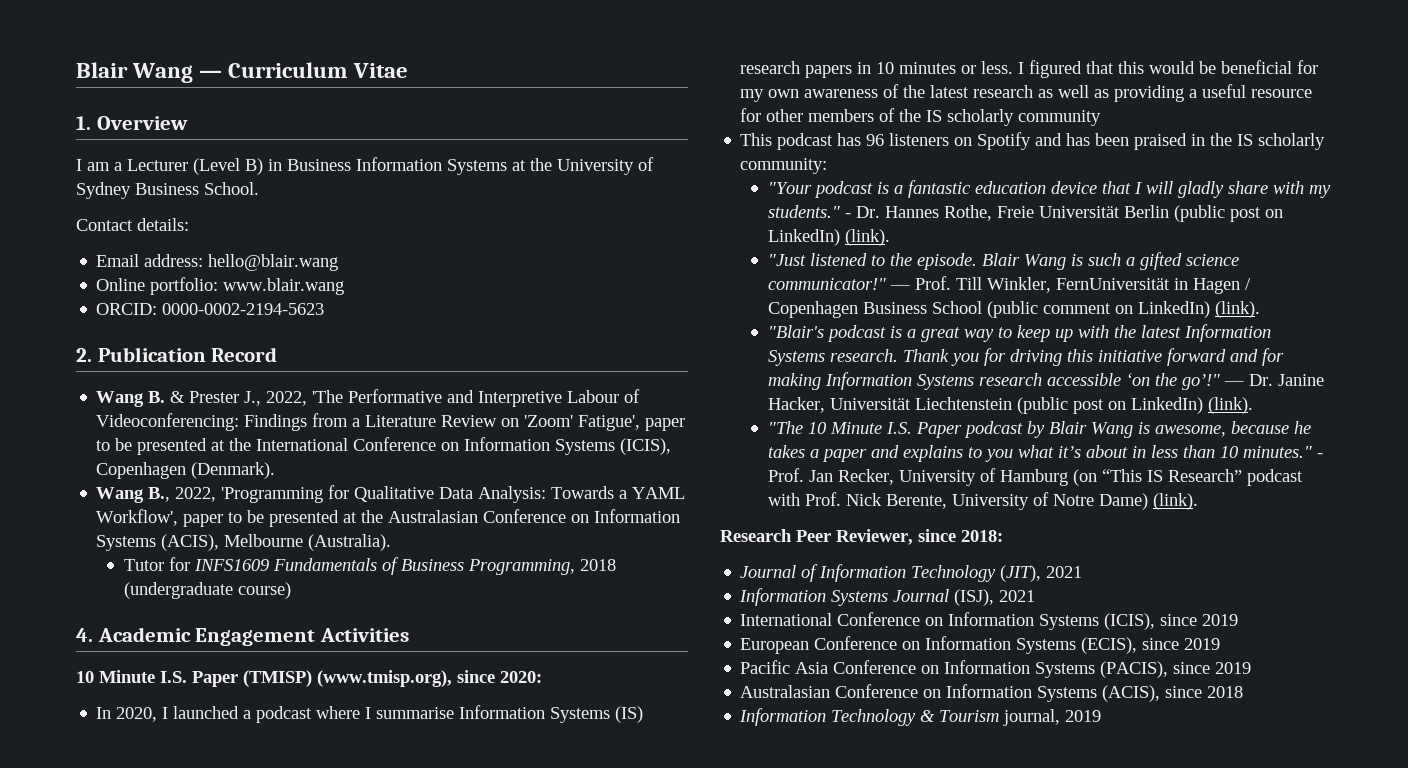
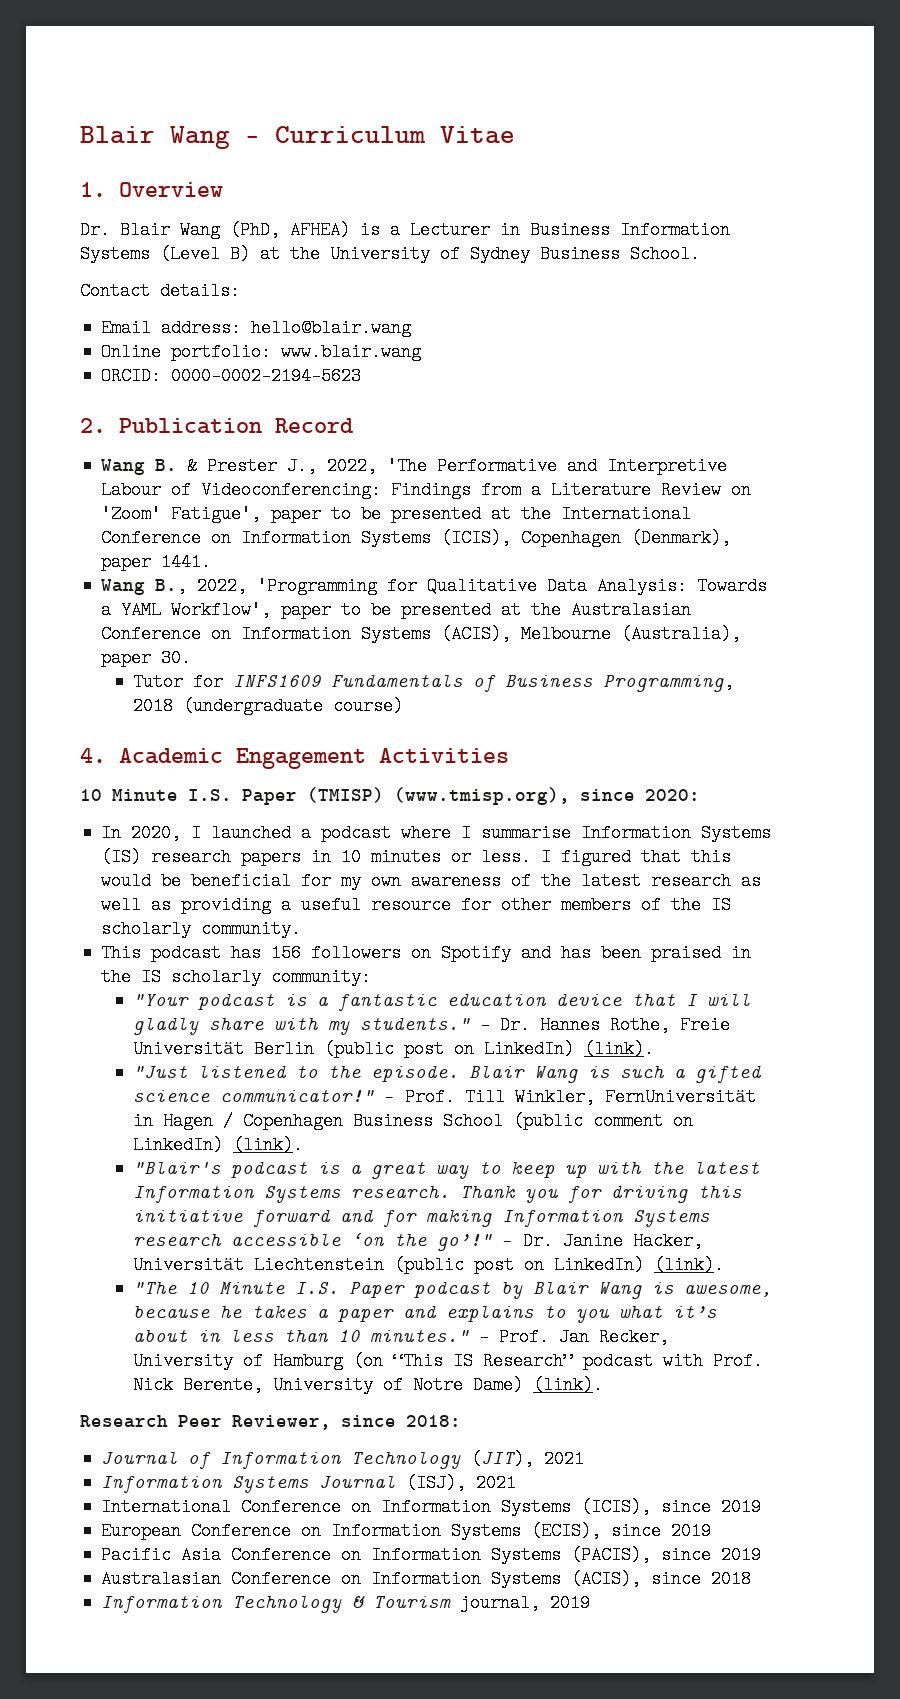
[76,158,263,175] I am a Lecturer (Level B) -> [80,221,490,239] Dr. Blair Wang (PhD, AFHEA) is a Lecturer
(507, 167) none -> [160,245,250,263] (Level B)
[191,462,276,479] (Denmark). -> [631,529,732,547] [101,553,212,571] (Denmark), paper 1441.
[308,534,392,551] (Australia). -> [621,625,742,643] [101,649,192,667] (Australia), paper 30.
[1018,110,1102,126] community -> [201,920,302,938] community.
[866,133,950,146] 96 listeners -> [271,944,402,962] 156 followers

